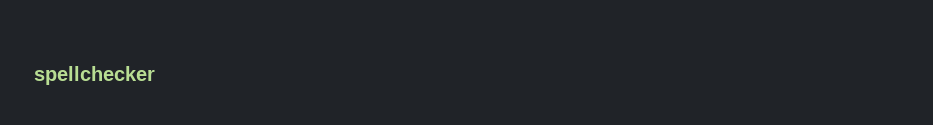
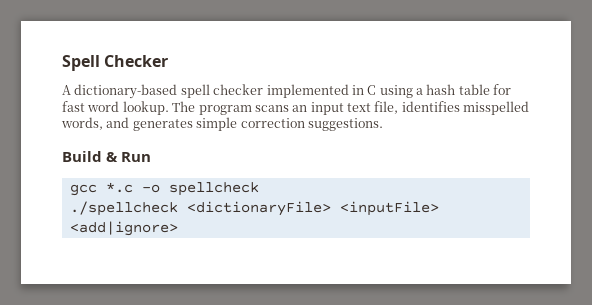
[34,66,155,85] spellchecker -> [62,55,169,71] [62,84,512,99] [62,101,530,115] [61,117,383,131] [62,151,152,162] [69,182,259,196] [69,201,439,216] [69,221,178,236] Spell Checker // A dictionary-based spell checker implemented in C using a hash table for fast word lookup. The program scans an input text file, identifies misspelled words, and generates simple correction suggestions. // Build & Run // gcc *.c -o spellcheck // ./spellcheck <dictionaryFile> <inputFile> <add|ignore>

